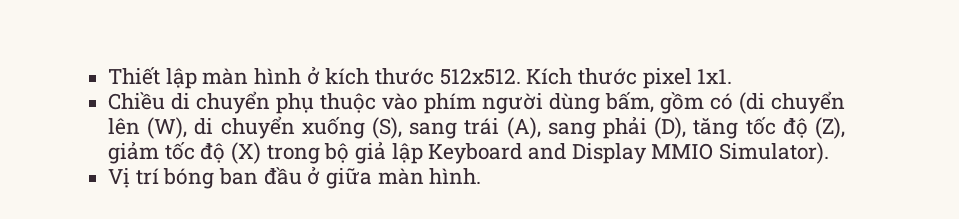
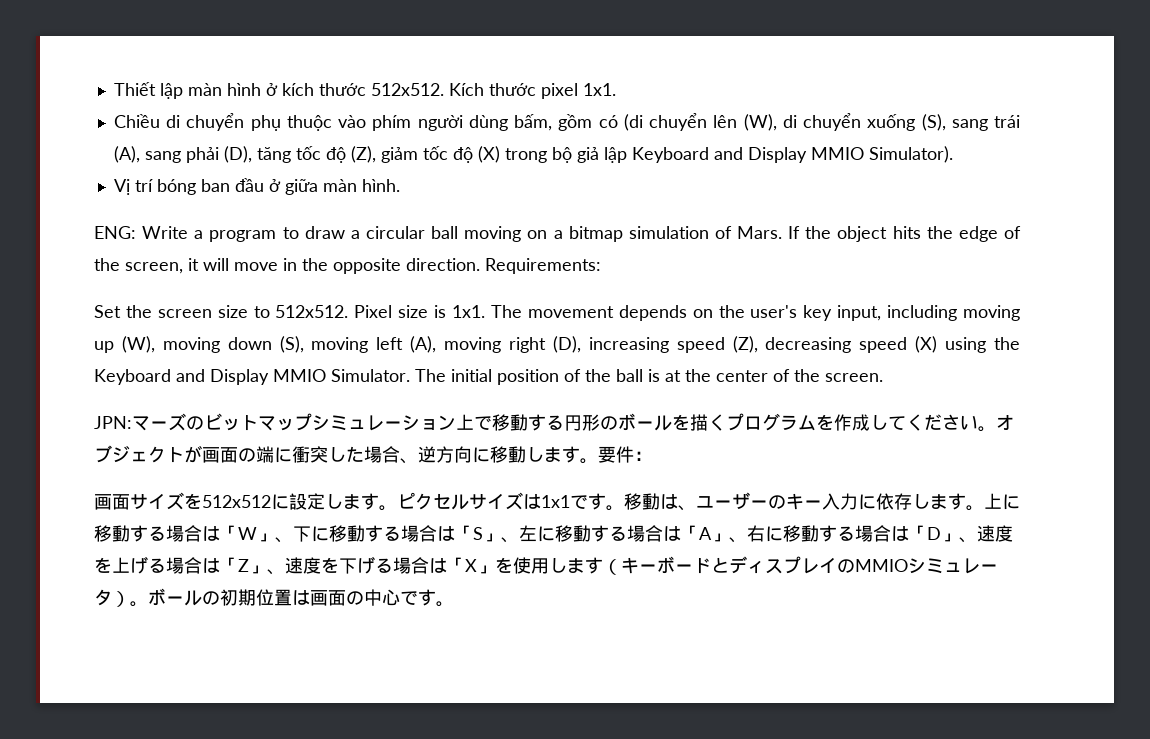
(482, 176) none -> [94,226,1021,242] [94,258,601,274] [94,305,1021,321] [94,336,1021,353] [94,369,883,385] [94,413,1014,432] [94,445,652,464] [94,492,1020,511] [94,525,1013,543] [94,556,998,575] [94,588,454,607] // ENG: Write a program to draw a circular ball moving on a bitmap simulation of Mars. If the object hits the edge of the screen, it will move in the opposite direction. Requirements: // Set the screen size to 512x512. Pixel size is 1x1. The movement depends on the user's key input, including moving up (W), moving down (S), moving left (A), moving right (D), increasing speed (Z), decreasing speed (X) using the Keyboard and Display MMIO Simulator. The initial position of the ball is at the center of the screen. // JPN:マーズのビットマップシミュレーション上で移動する円形のボールを描くプログラムを作成してください。オブジェクトが画面の端に衝突した場合、逆方向に移動します。要件： // 画面サイズを512x512に設定します。ピクセルサイズは1x1です。移動は、ユーザーのキー入力に依存します。上に移動する場合は「W」、下に移動する場合は「S」、左に移動する場合は「A」、右に移動する場合は「D」、速度を上げる場合は「Z」、速度を下げる場合は「X」を使用します（キーボードとディスプレイのMMIOシミュレータ）。ボールの初期位置は画面の中心です。

